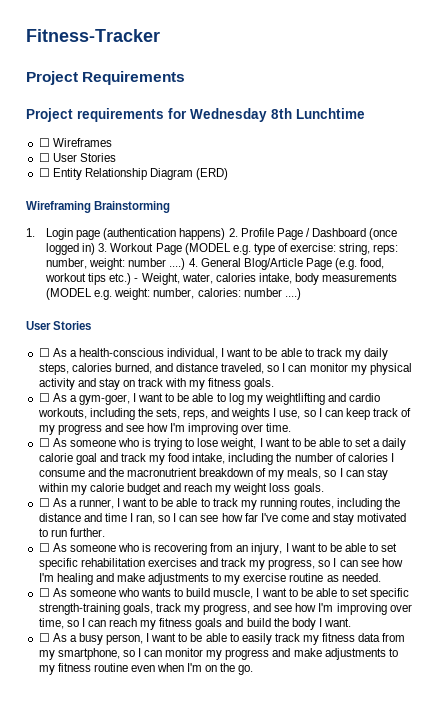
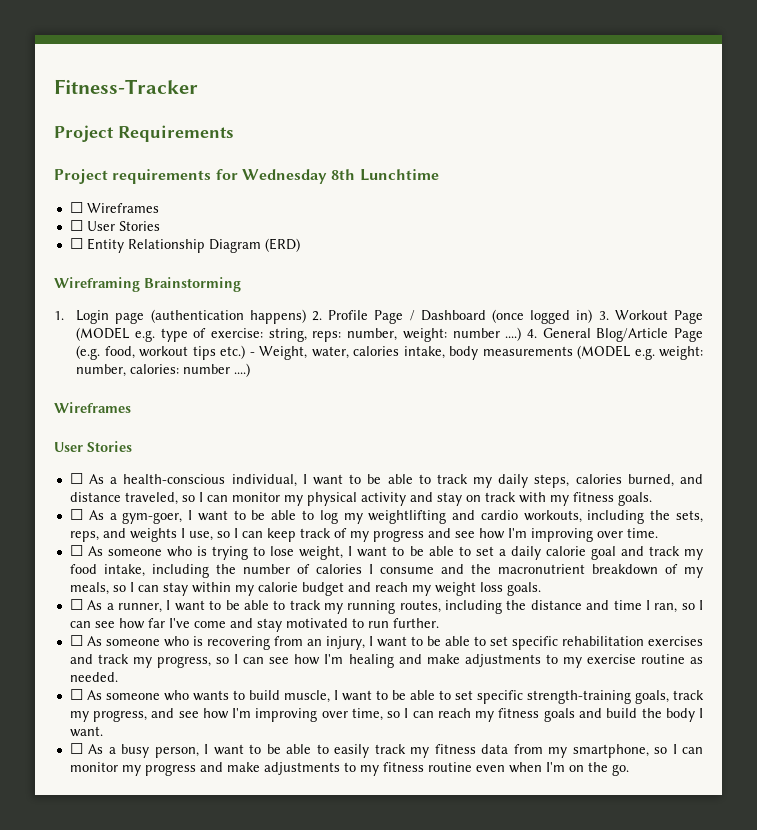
(301, 294) none -> [54,402,131,413] // Wireframes

